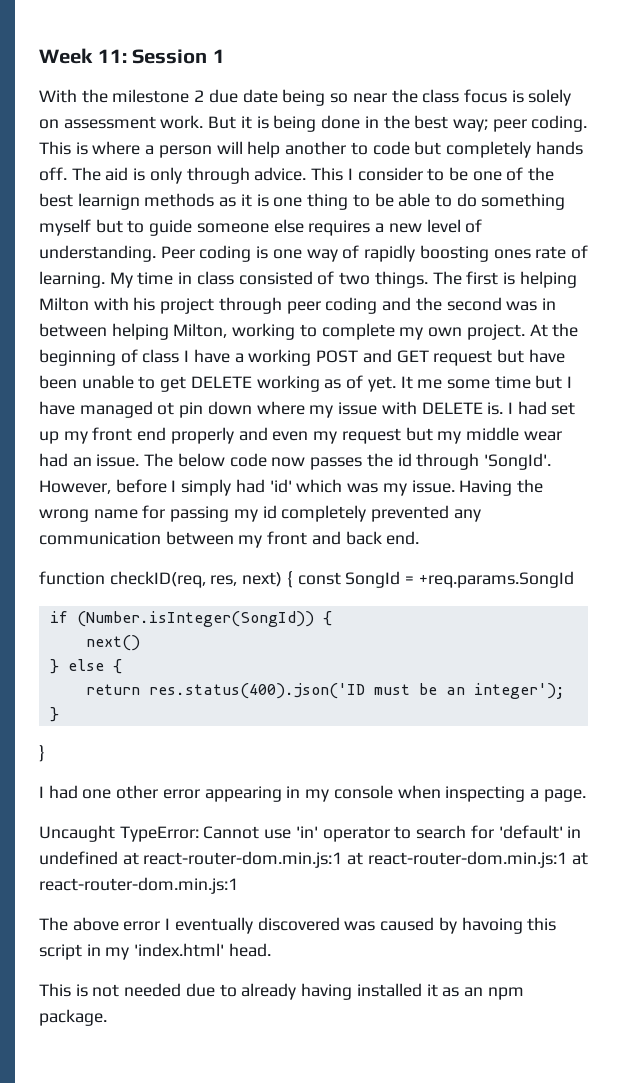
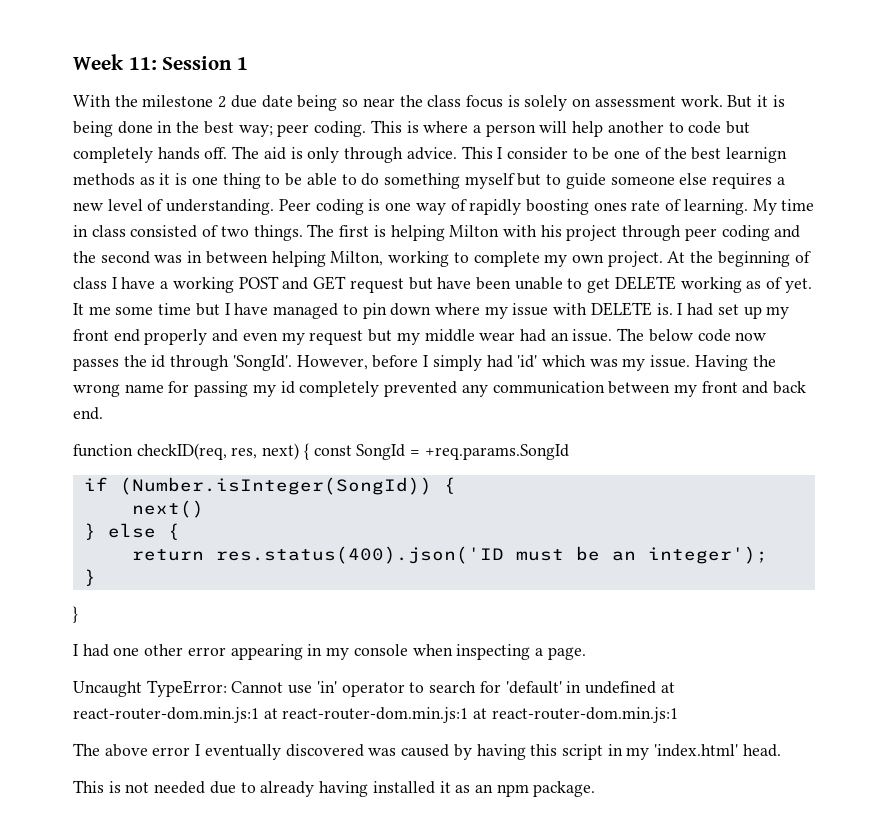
[157,402,175,415] ot -> [342,304,358,315] to
[461,917,523,934] havoing -> [476,744,526,760] having

